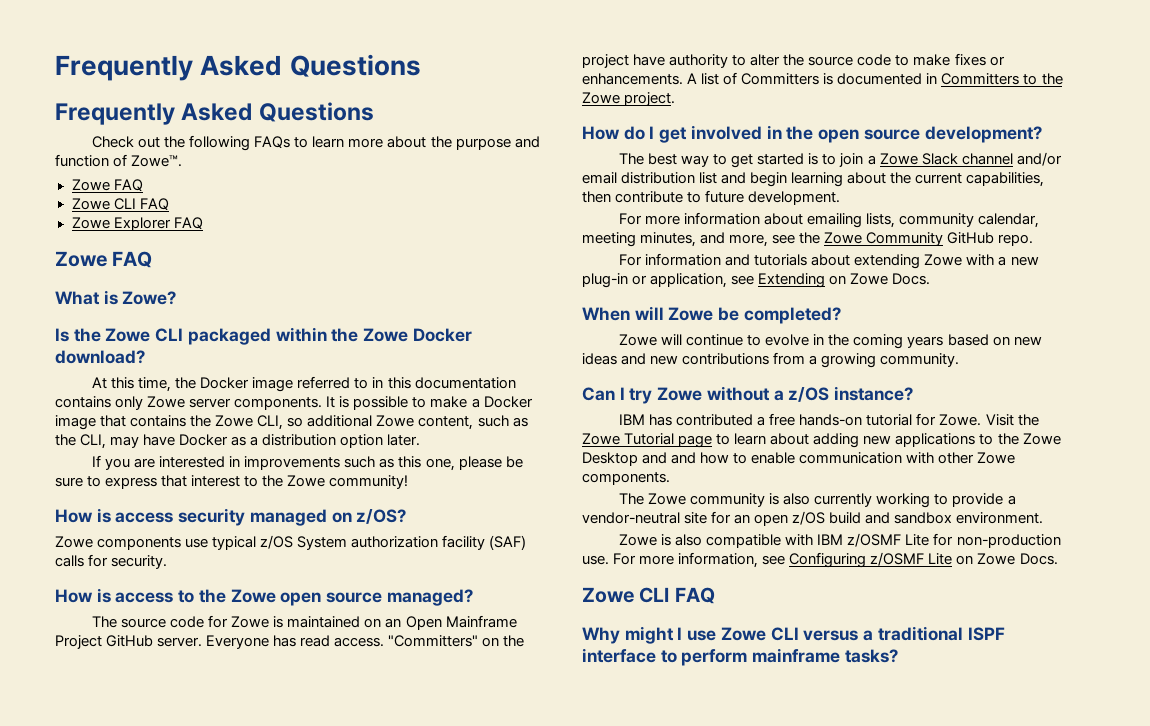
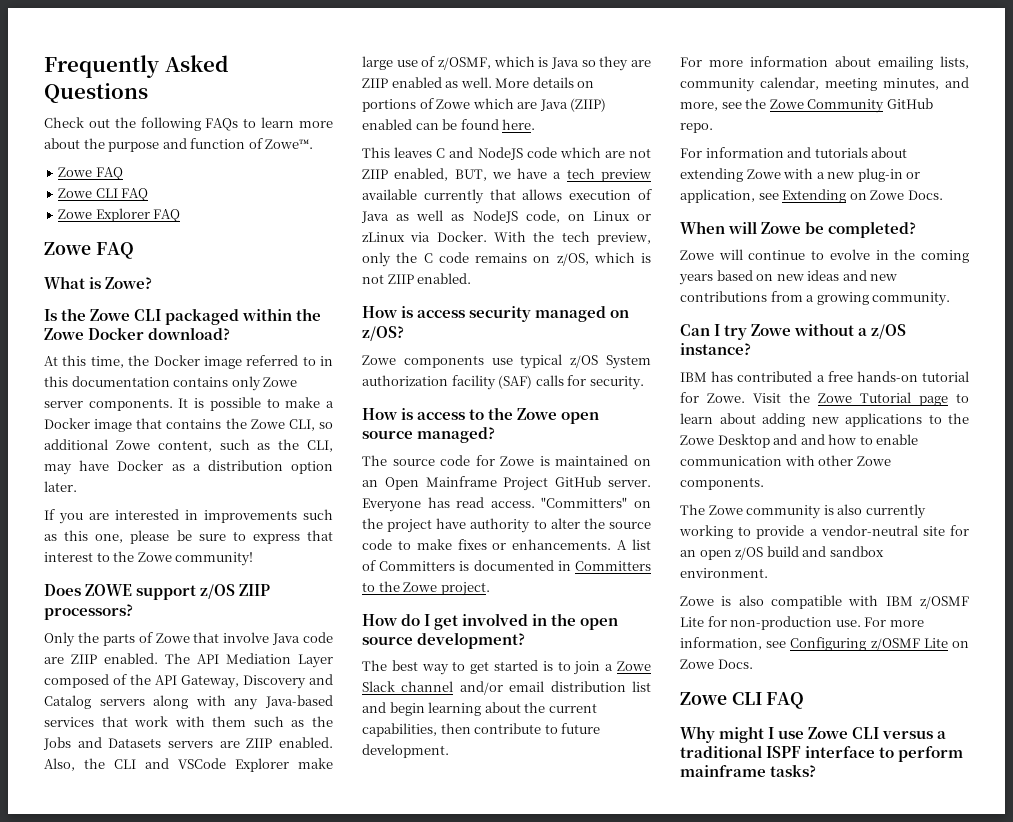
[55,54,421,81] [55,102,374,125] Frequently Asked Questions // Frequently Asked Questions -> [44,55,228,78] [44,83,148,103] Frequently Asked Questions
(409, 482) none -> [44,584,271,600] [44,604,133,620] [44,632,333,647] [44,653,333,668] [44,674,333,689] [44,695,333,710] [44,716,333,727] [43,737,333,750] [44,758,333,772] [362,56,651,71] [362,77,595,88] [362,98,607,112] [362,119,536,130] [362,147,651,160] [362,168,651,182] [362,189,652,204] [361,210,651,223] [362,231,651,245] [362,252,651,267] [362,273,472,284] // Does ZOWE support z/OS ZIIP processors? // Only the parts of Zowe that involve Java code are ZIIP enabled. The API Mediation Layer composed of the API Gateway, Discovery and Catalog servers along with any Java-based services that work with them such as the Jobs and Datasets servers are ZIIP enabled. Also, the CLI and VSCode Explorer make large use of z/OSMF, which is Java so they are ZIIP enabled as well. More details on portions of Zowe which are Java (ZIIP) enabled can be found here. // This leaves C and NodeJS code which are not ZIIP enabled, BUT, we have a tech preview available currently that allows execution of Java as well as NodeJS code, on Linux or zLinux via Docker. With the tech preview, only the C code remains on z/OS, which is not ZIIP enabled.

